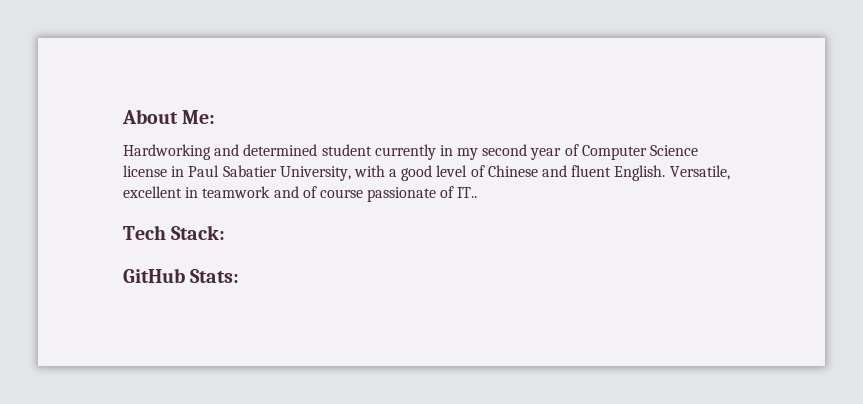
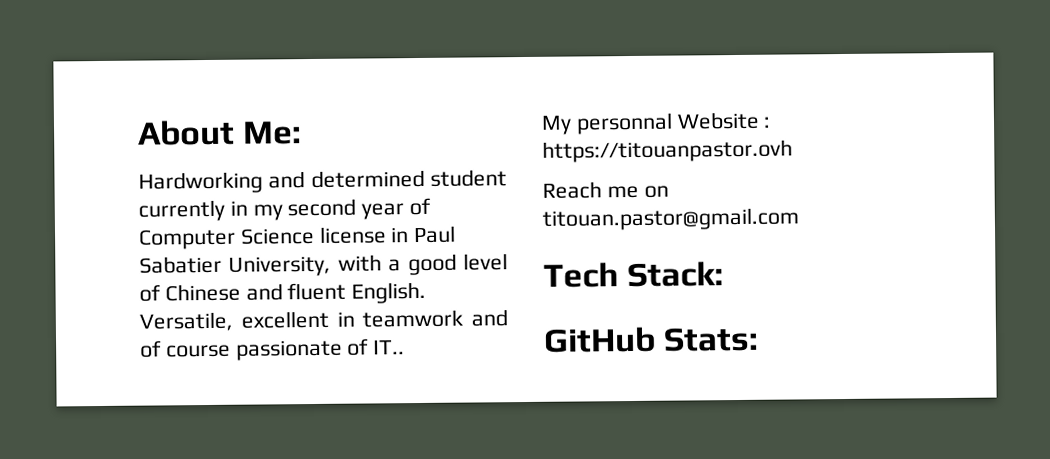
(478, 192) none -> [541,111,772,135] [542,139,793,163] [542,181,669,199] [542,207,800,231] // My personnal Website : https://titouanpastor.ovh // Reach me on titouan.pastor@gmail.com

